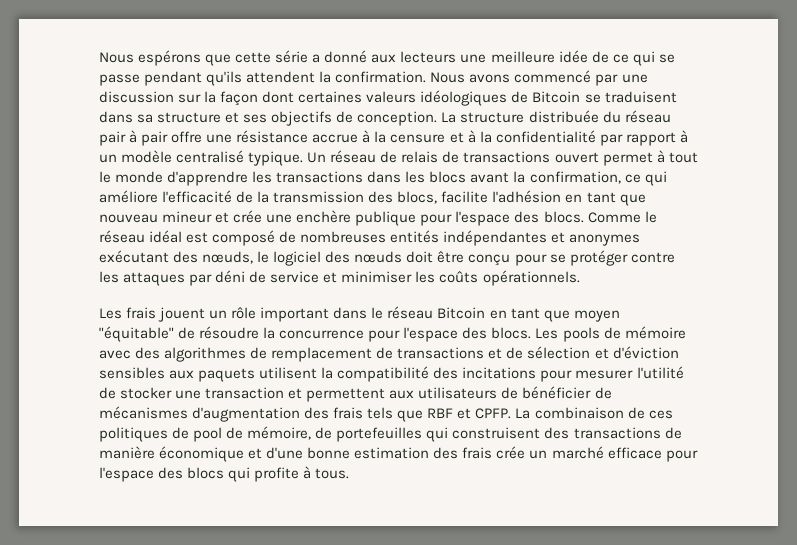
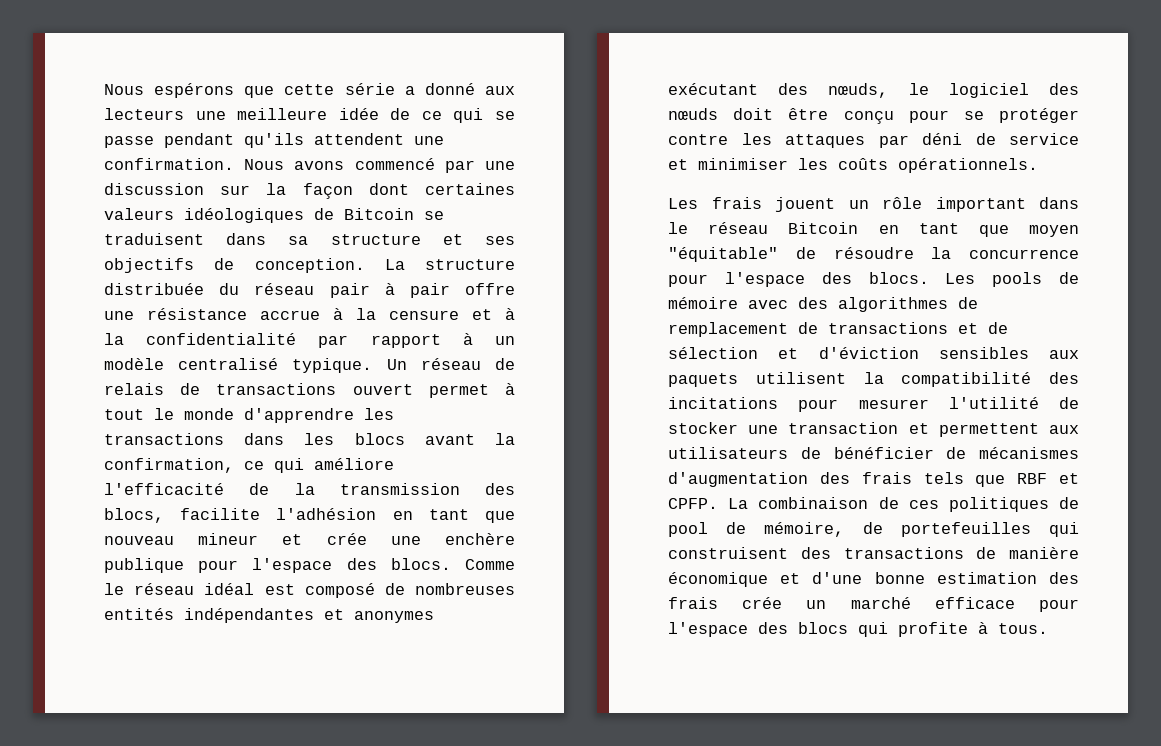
[319,71,332,83] la -> [414,136,444,145] une

